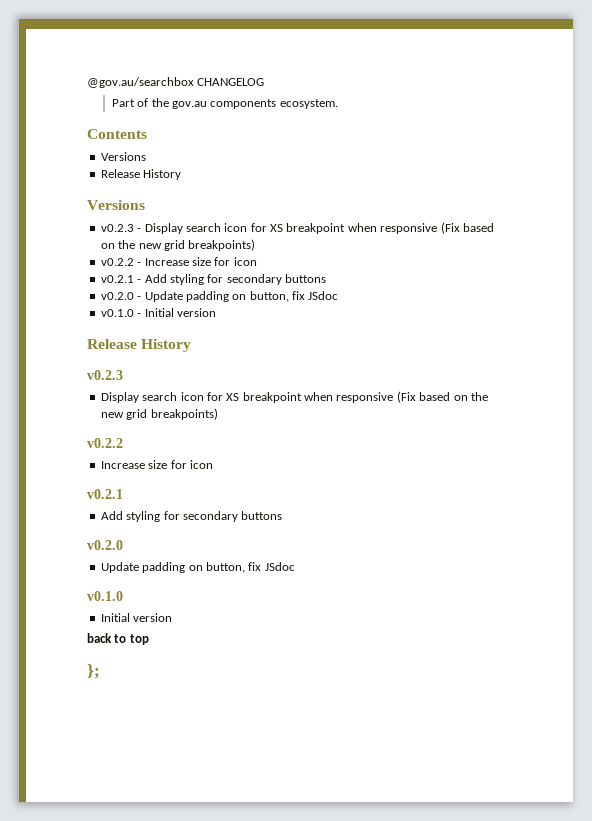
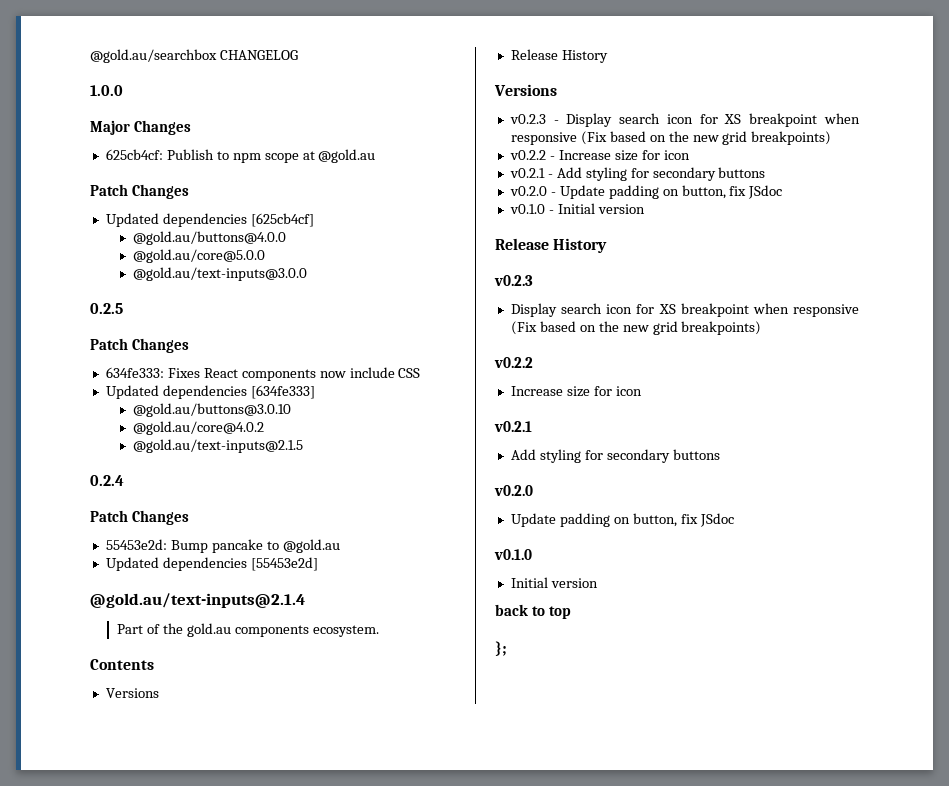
[87,77,194,88] @gov.au/searchbox -> [90,49,217,63] @gold.au/searchbox
(265, 82) none -> [90,85,123,96] [90,120,192,135] [105,149,376,163] [90,184,190,199] [105,213,314,227] [132,231,286,245] [132,249,265,263] [132,267,307,281] [90,303,123,314] [90,338,190,353] [105,367,421,381] [105,385,315,399] [132,403,291,417] [132,421,264,435] [132,439,303,453] [90,475,124,486] [90,510,190,525] [105,539,340,553] [105,557,318,571] [90,593,305,608] // 1.0.0 // Major Changes // 625cb4cf: Publish to npm scope at @gold.au // Patch Changes // Updated dependencies [625cb4cf] // @gold.au/buttons@4.0.0 // @gold.au/core@5.0.0 // @gold.au/text-inputs@3.0.0 // 0.2.5 // Patch Changes // 634fe333: Fixes React components now include CSS // Updated dependencies [634fe333] // @gold.au/buttons@3.0.10 // @gold.au/core@4.0.2 // @gold.au/text-inputs@2.1.5 // 0.2.4 // Patch Changes // 55453e2d: Bump pancake to @gold.au // Updated dependencies [55453e2d] // @gold.au/text-inputs@2.1.4
[172,101,208,109] gov.au -> [186,623,231,637] gold.au

